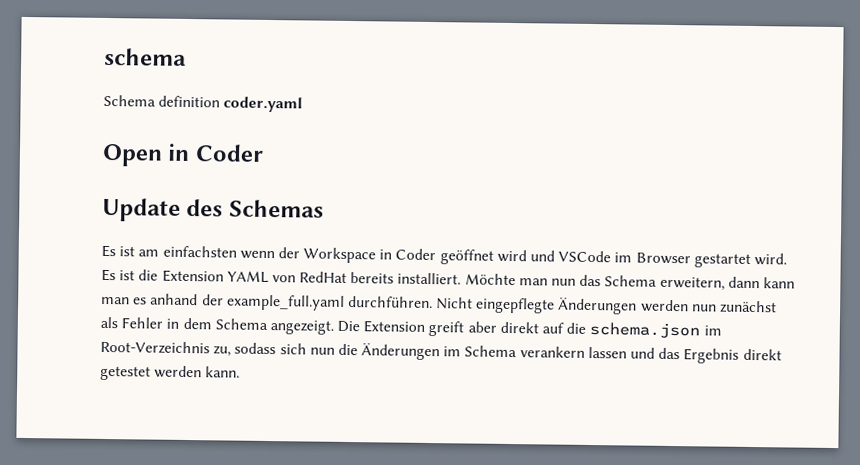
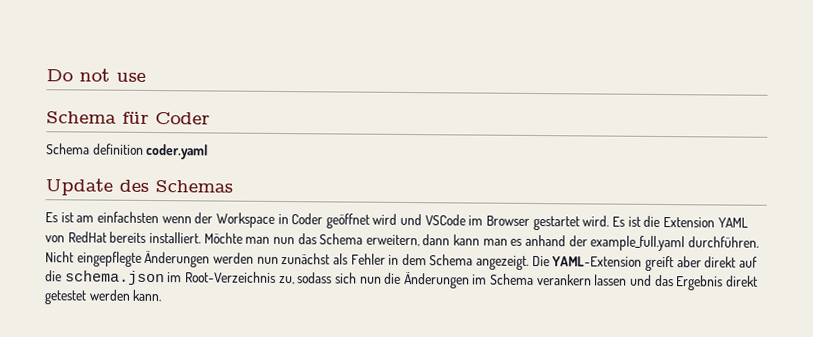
[104,47,187,66] schema -> [46,68,146,82] [46,111,210,125] Do not use // Schema für Coder
[102,143,264,167] // Open in Coder -> (209, 151) none
[363,320,426,333] Extension -> [552,256,643,267] YAML-Extension

